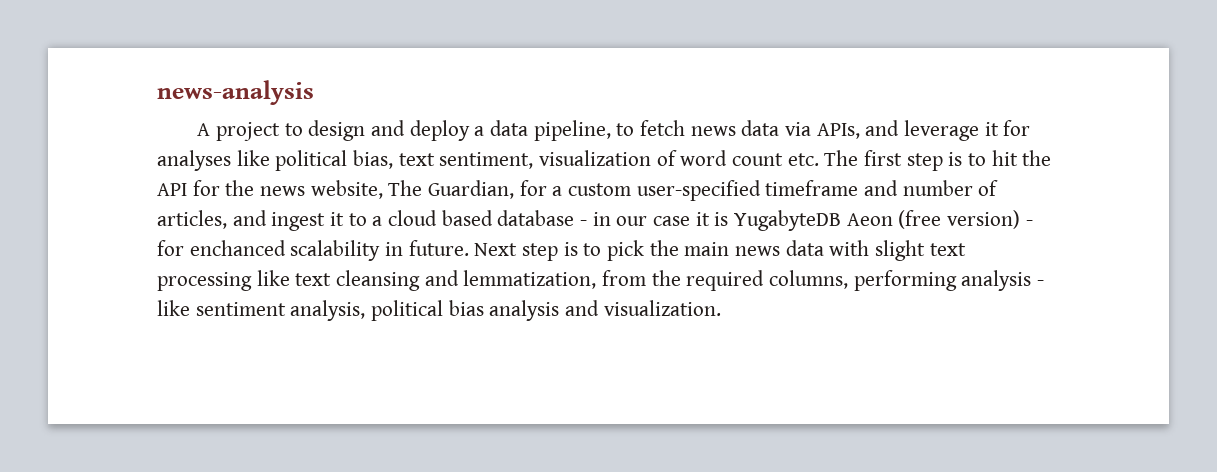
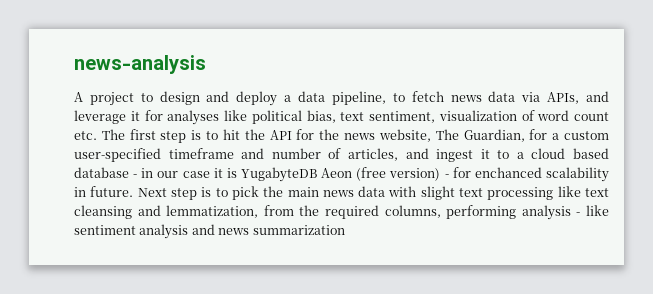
[290,300,721,321] analysis, political bias analysis and visualization. -> [139,224,345,239] analysis and news summarization

